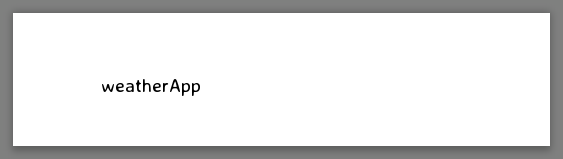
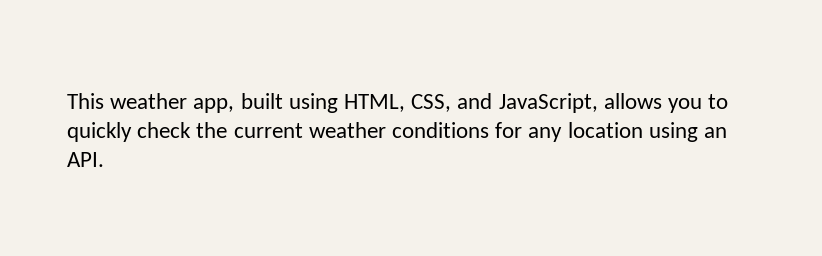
[101,79,201,96] weatherApp -> [67,93,729,113] [67,122,728,142] [67,152,104,167] This weather app, built using HTML, CSS, and JavaScript, allows you to quickly check the current weather conditions for any location using an API.

